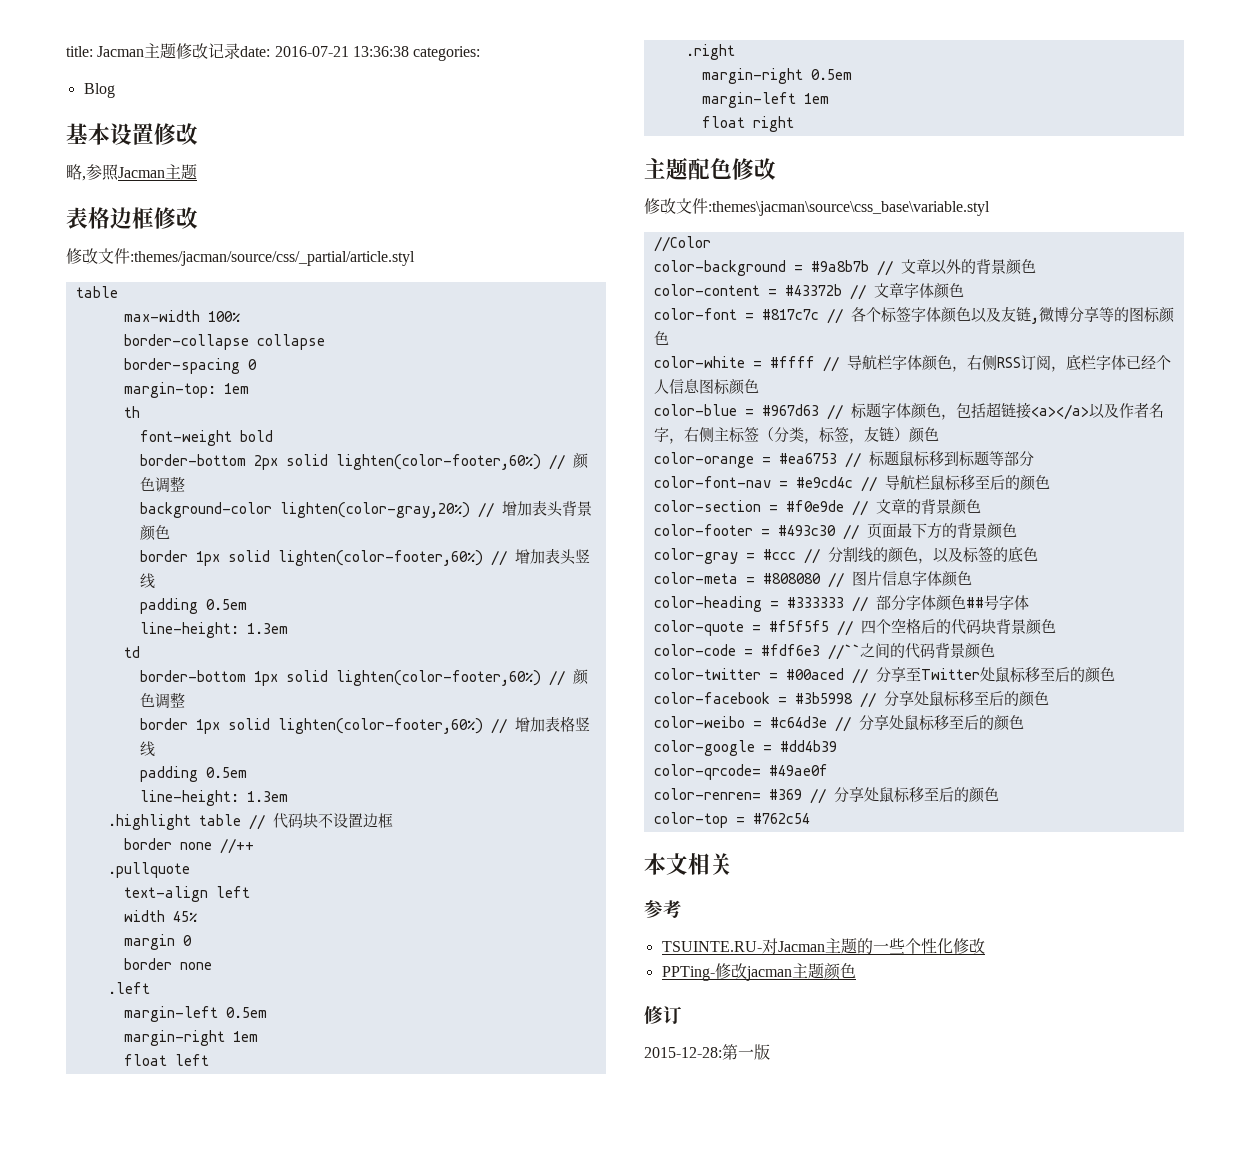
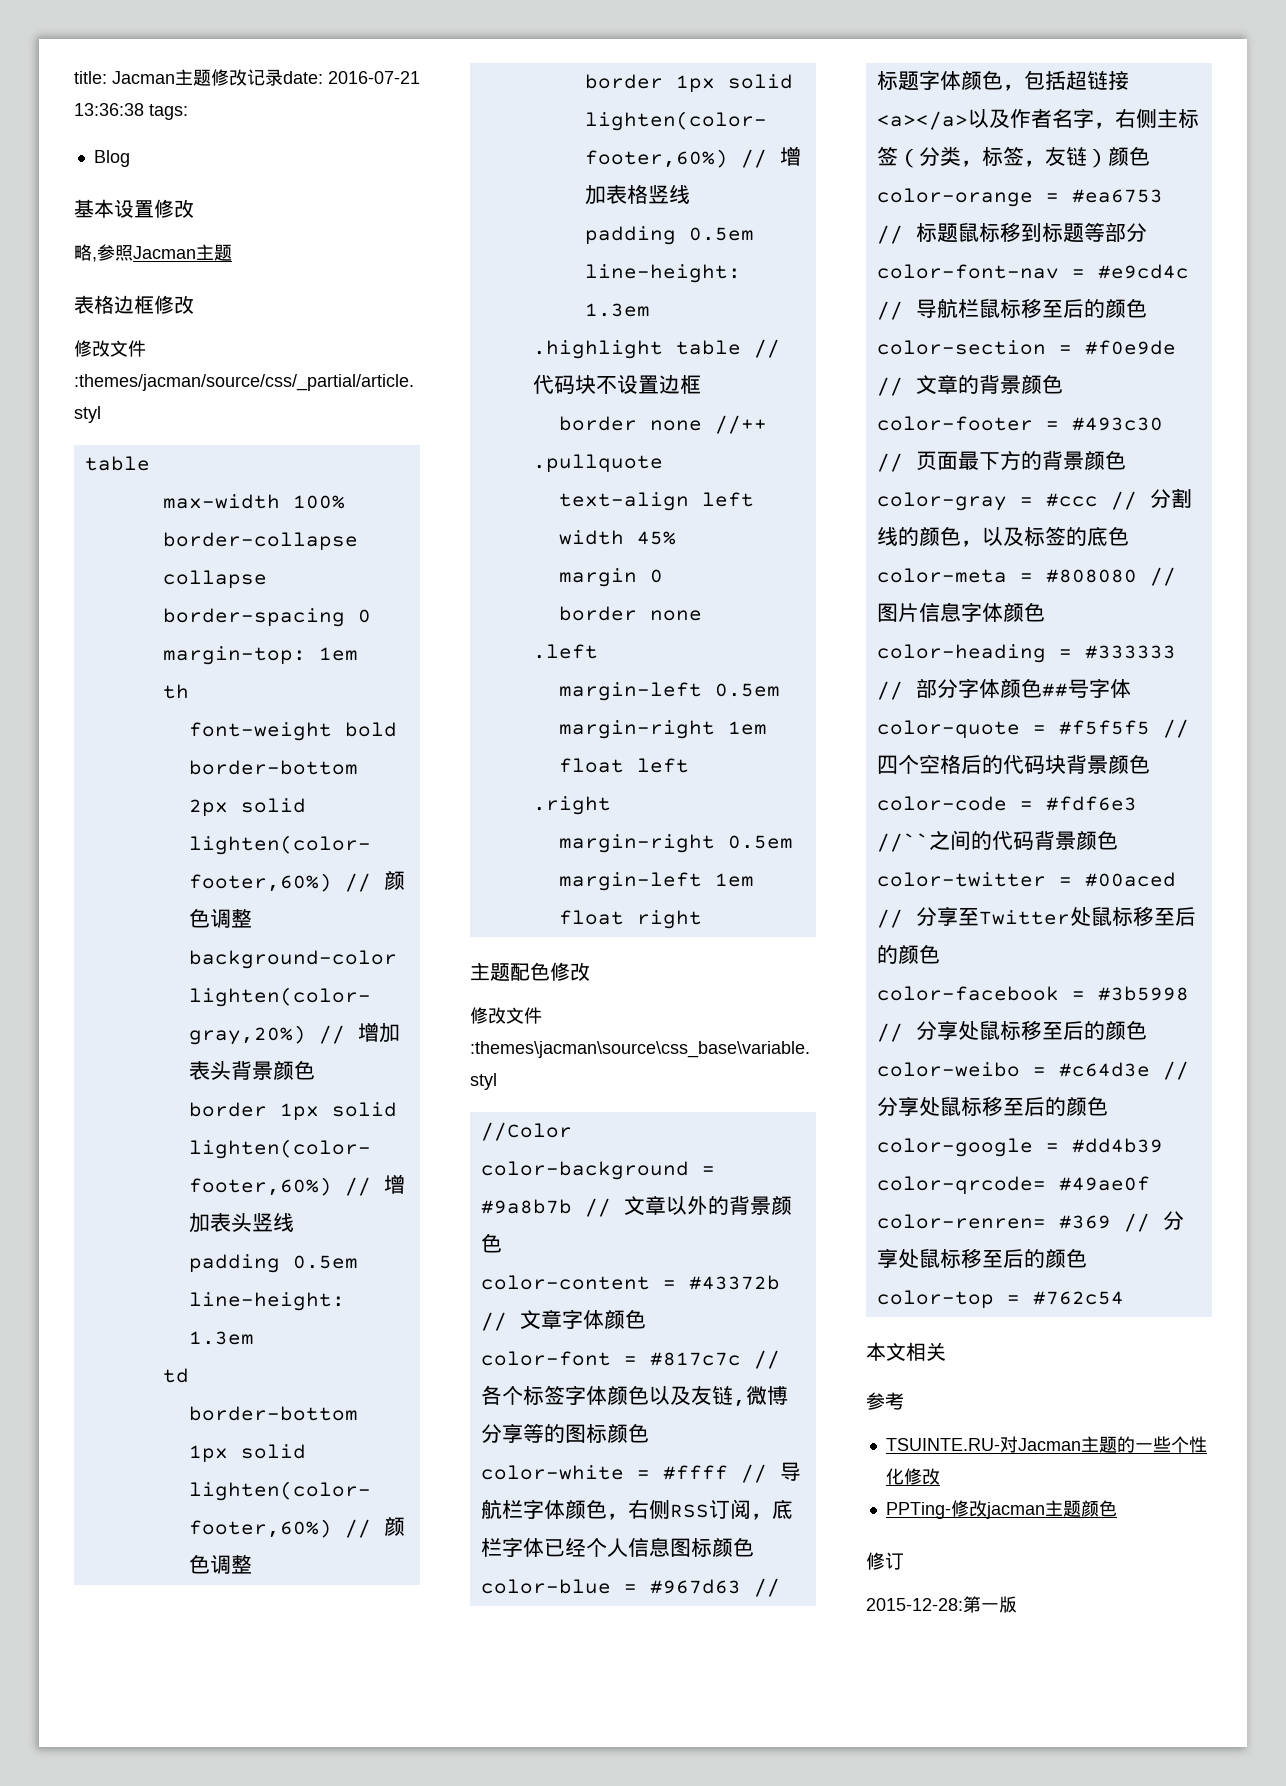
[413,46,481,61] categories: -> [149,104,188,120] tags:

